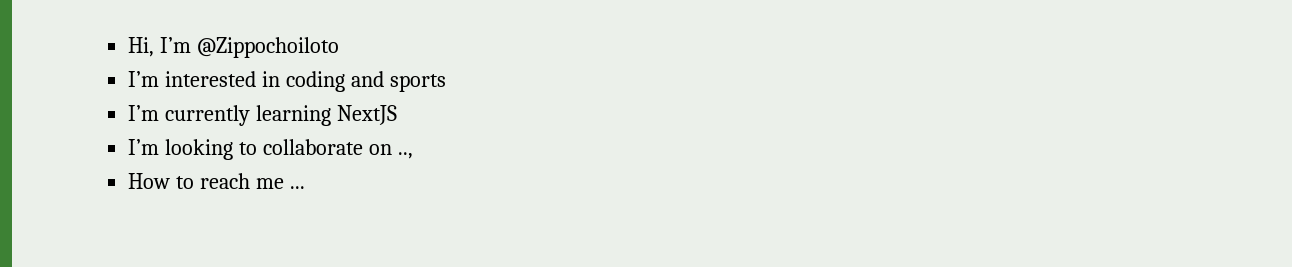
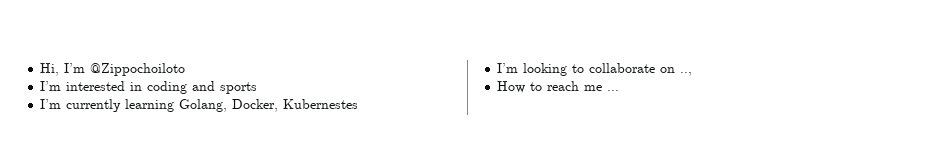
[337,105,398,125] NextJS -> [179,99,359,112] Golang, Docker, Kubernestes

